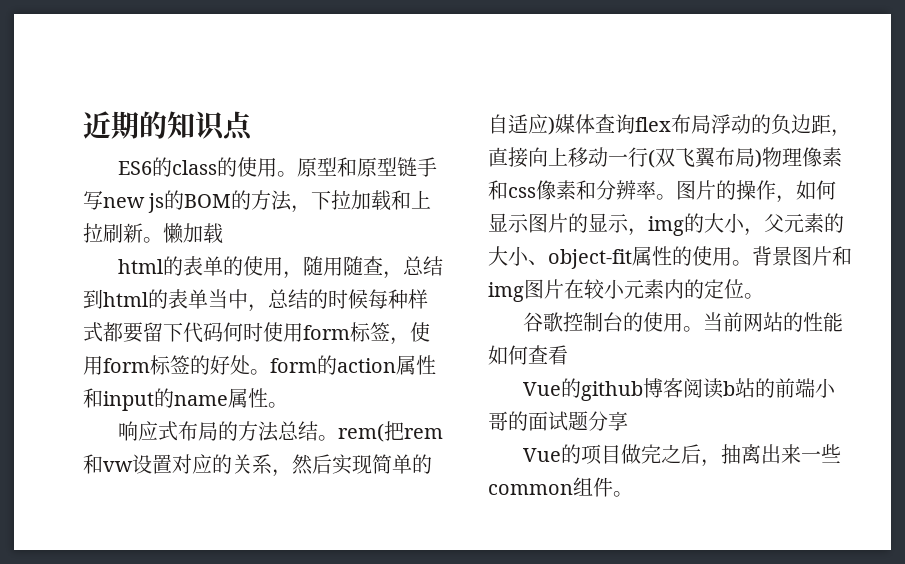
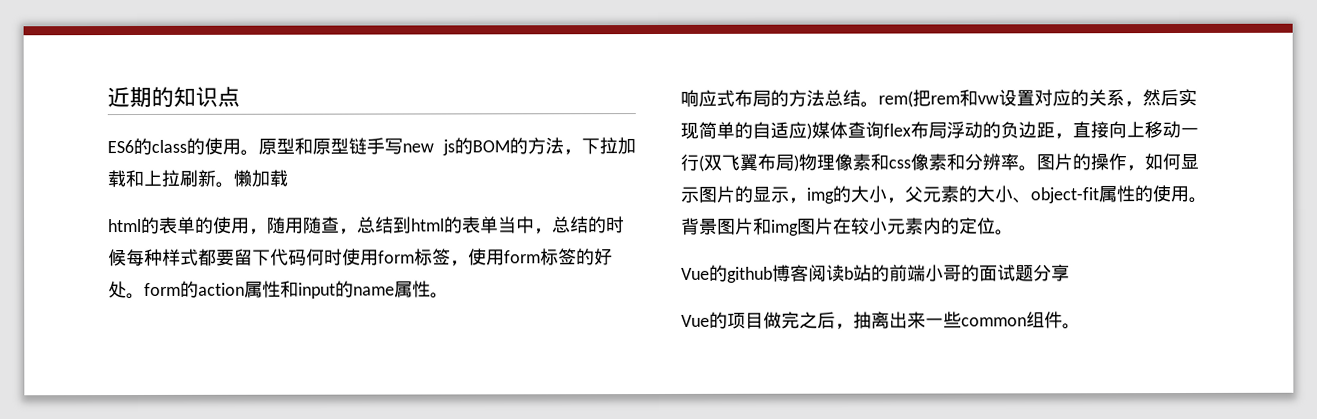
[522,312,843,332] [488,345,568,365] // 谷歌控制台的使用。当前网站的性能如何查看 -> (1014, 232) none

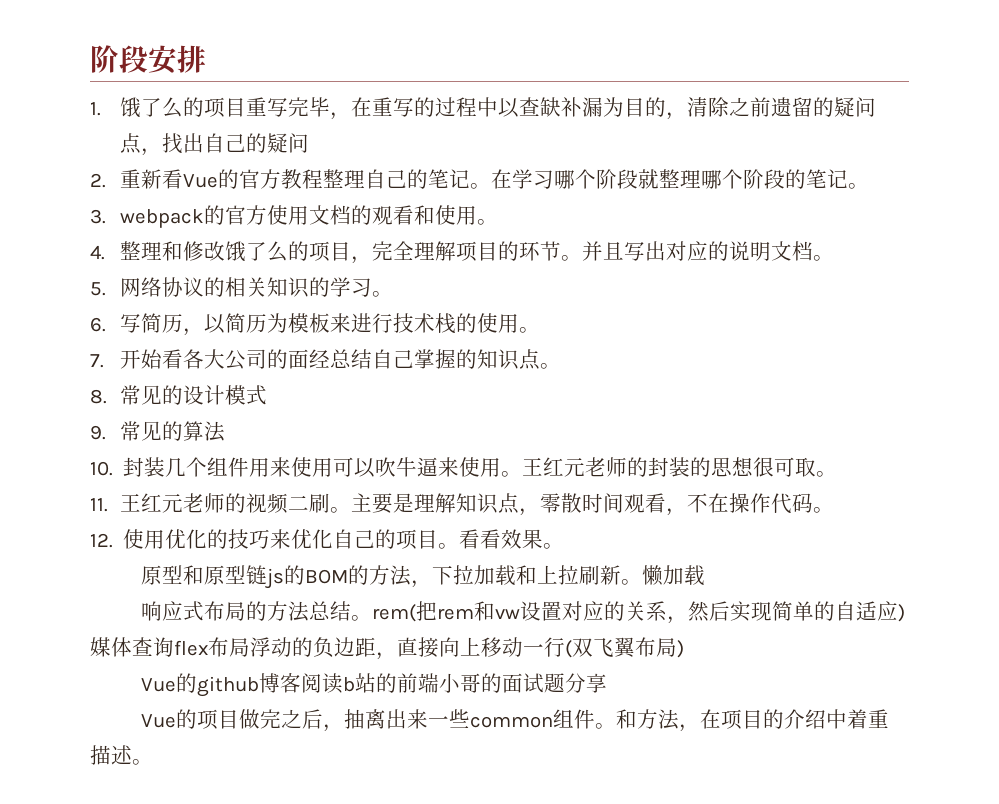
[107,86,240,109] [107,137,259,156] 近期的知识点 // ES6的class的使用。 -> [90,45,206,74] [90,97,877,120] [120,133,310,156] [90,169,870,189] [90,205,499,228] [90,241,835,264] [90,277,394,298] [90,313,541,336] [90,349,562,370] [90,385,268,405] [90,421,226,442] [90,457,838,478] [90,493,835,516] [90,529,565,550] 阶段安排 // 1.饿了么的项目重写完毕，在重写的过程中以查缺补漏为目的，清除之前遗留的疑问点，找出自己的疑问 // 2.重新看Vue的官方教程整理自己的笔记。在学习哪个阶段就整理哪个阶段的笔记。 // 3. webpack的官方使用文档的观看和使用。 // 4.整理和修改饿了么的项目，完全理解项目的环节。并且写出对应的说明文档。 // 5.网络协议的相关知识的学习。 // 6.写简历，以简历为模板来进行技术栈的使用。 // 7.开始看各大公司的面经总结自己掌握的知识点。 // 8.常见的设计模式 // 9.常见的算法 // 10.封装几个组件用来使用可以吹牛逼来使用。王红元老师的封装的思想很可取。 // 11.王红元老师的视频二刷。主要是理解知识点，零散时间观看，不在操作代码。 // 12.使用优化的技巧来优化自己的项目。看看效果。 //
[366,137,434,155] 手写new -> (268, 575) none
[108,216,625,235] [108,248,613,267] [108,280,449,300] // html的表单的使用，随用随查，总结到html的表单当中，总结的时候每种样式都要留下代码何时使用form标签，使用form标签的好处。form的action属性和input的name属性。 -> (706, 575) none
[798,152,1199,172] [680,185,1207,204] [681,217,1014,236] 物理像素和css像素和分辨率。图片的操作，如何显示图片的显示，img的大小，父元素的大小、object-fit属性的使用。背景图片和img图片在较小元素内的定位。 -> (684, 649) none
(1081, 326) none -> [616,709,890,732] [90,745,153,765] 和方法，在项目的介绍中着重描述。

